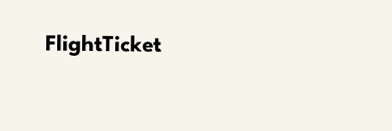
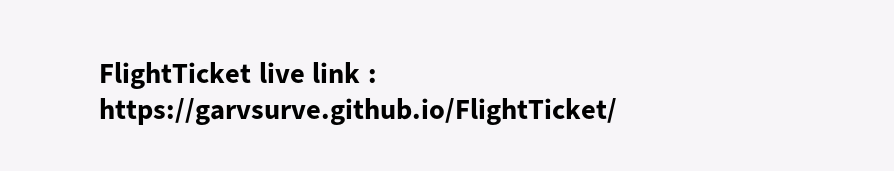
(162, 46) none -> [258,62,378,83] [99,98,617,125] live link : https://garvsurve.github.io/FlightTicket/

